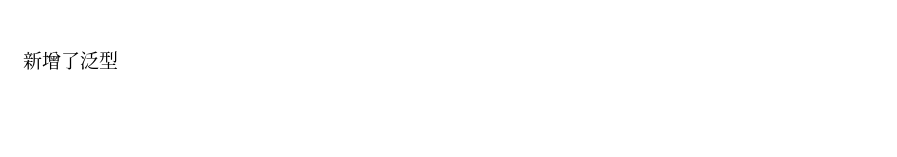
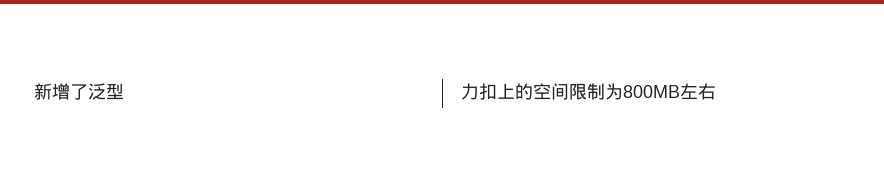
(118, 60) none -> [461,83,716,100] // 力扣上的空间限制为800MB左右

